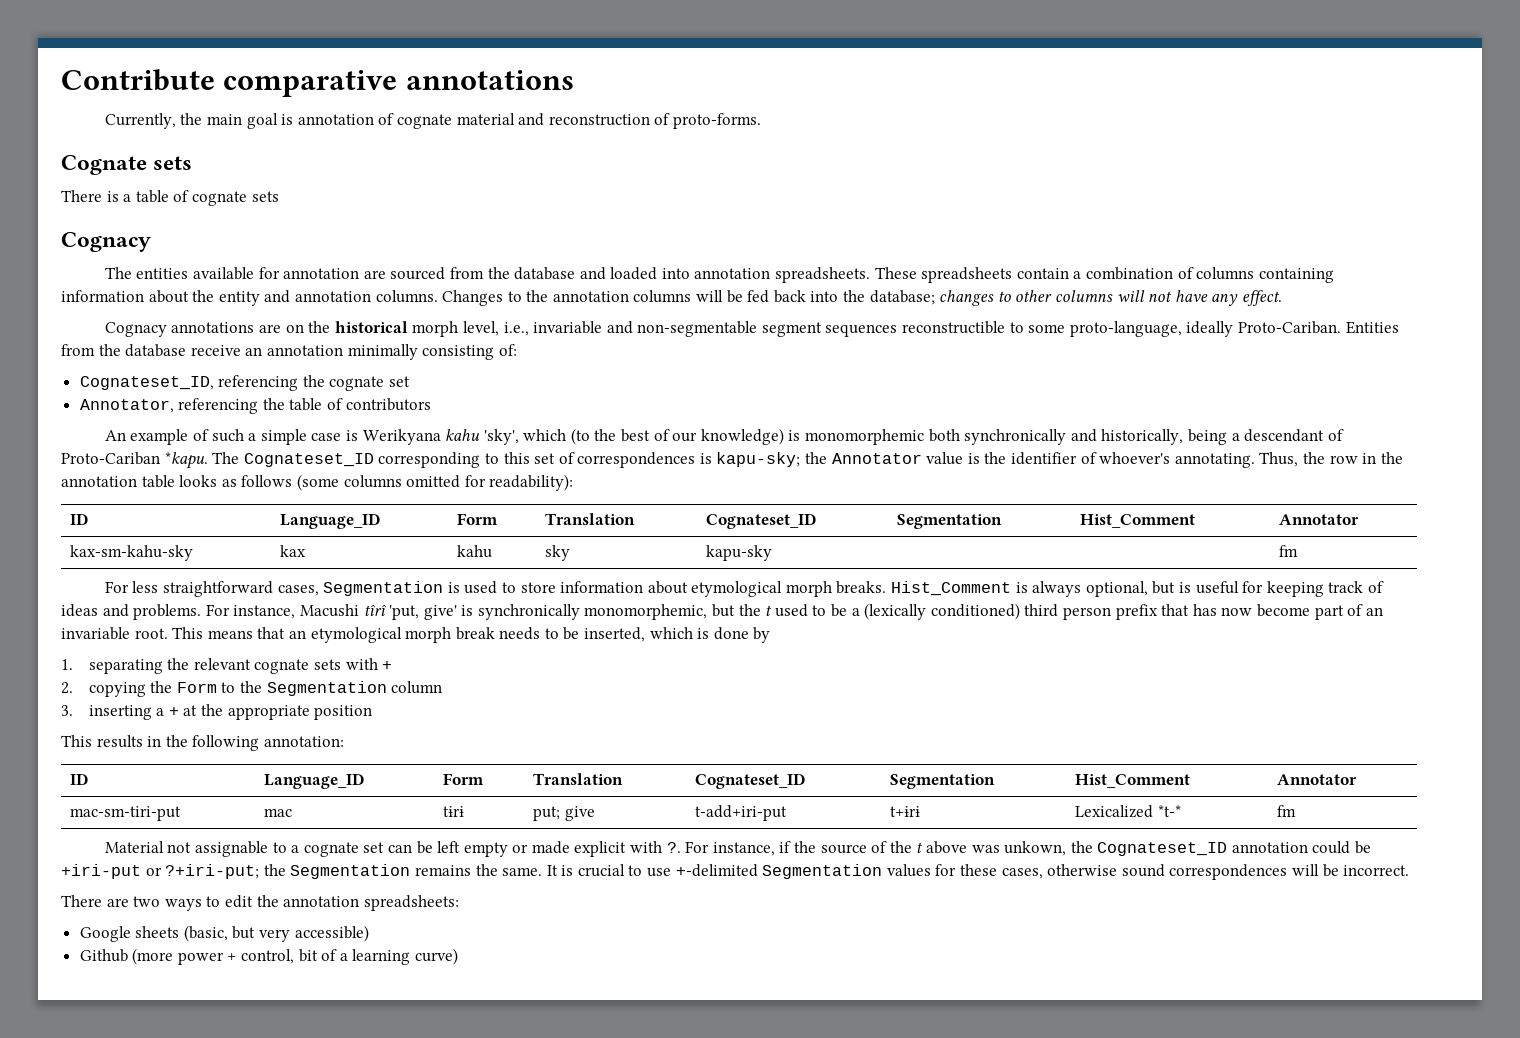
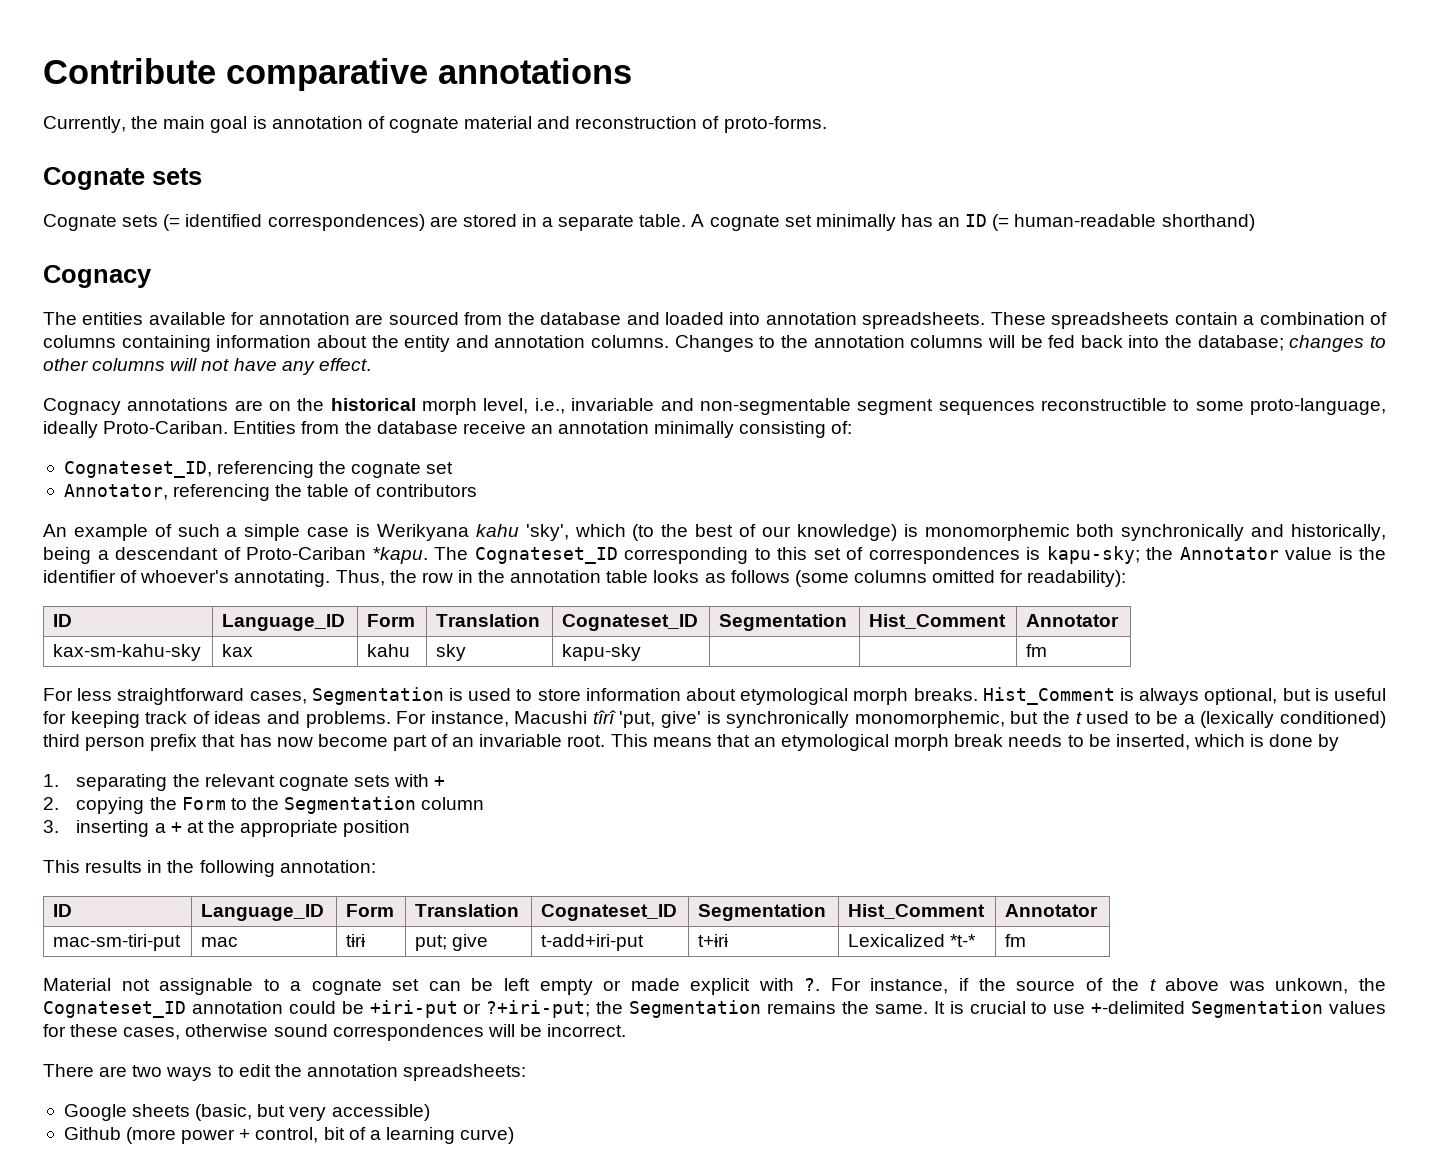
[61,190,279,206] There is a table of cognate sets -> [43,214,1255,231] Cognate sets (= identified correspondences) are stored in a separate table. A cognate set minimally has an ID (= human-readable shorthand)

